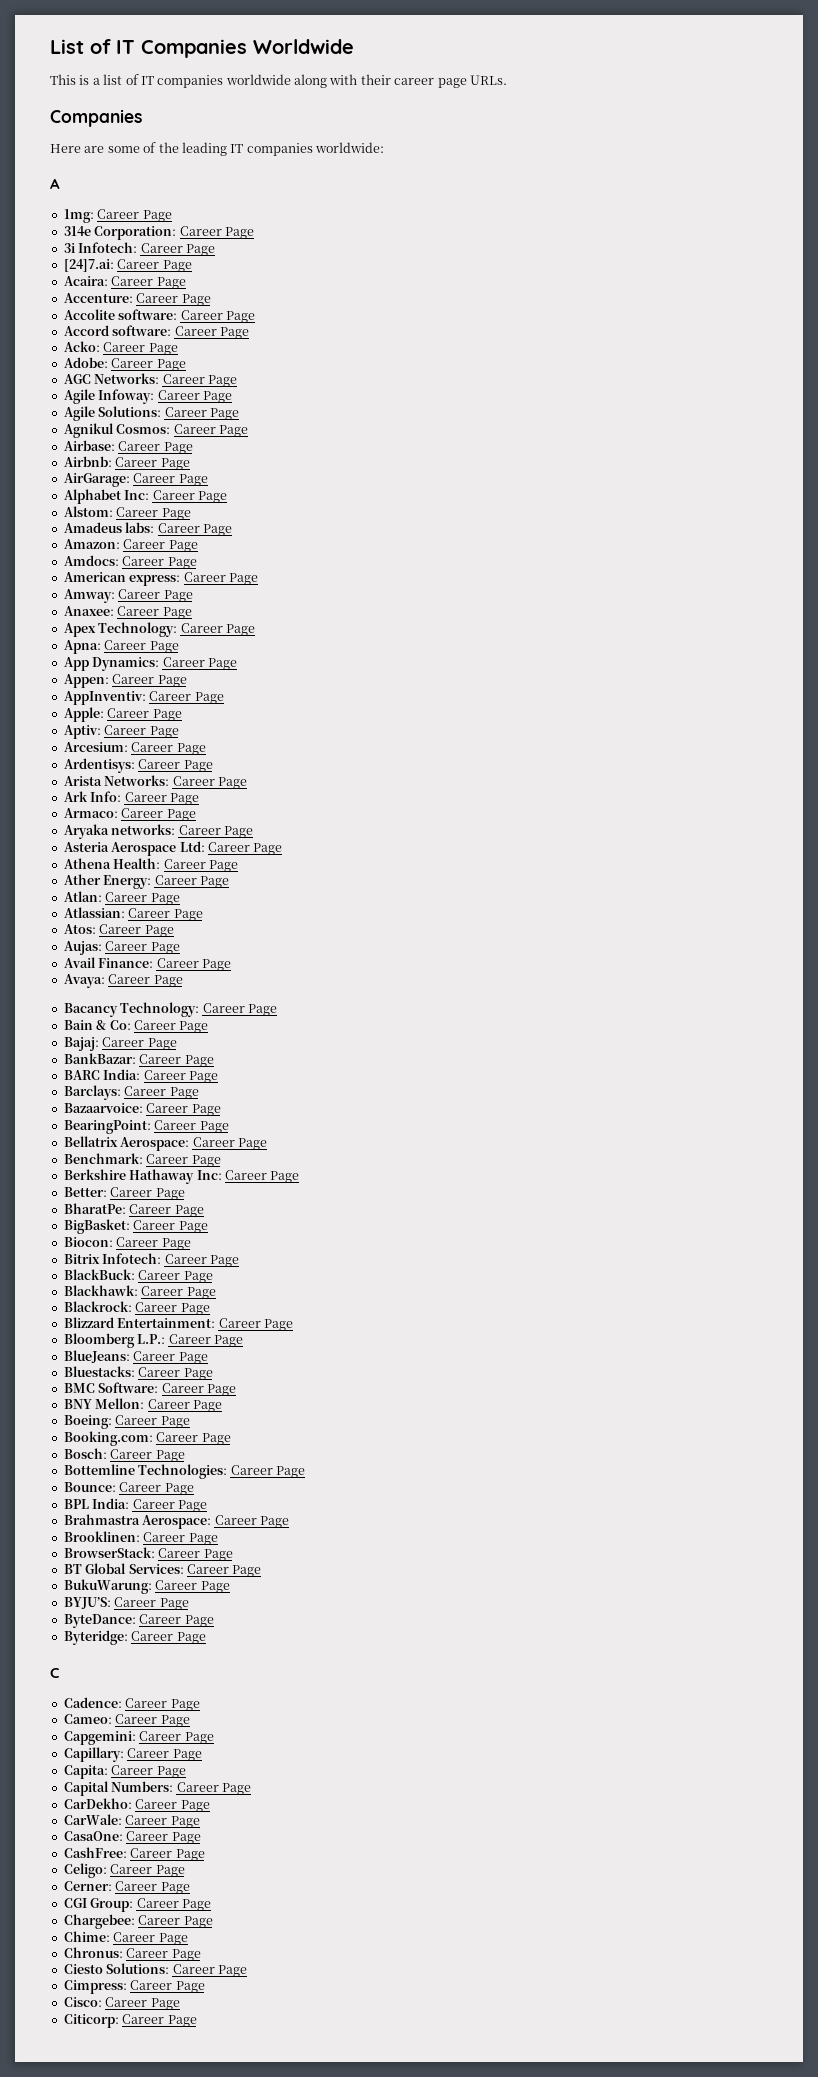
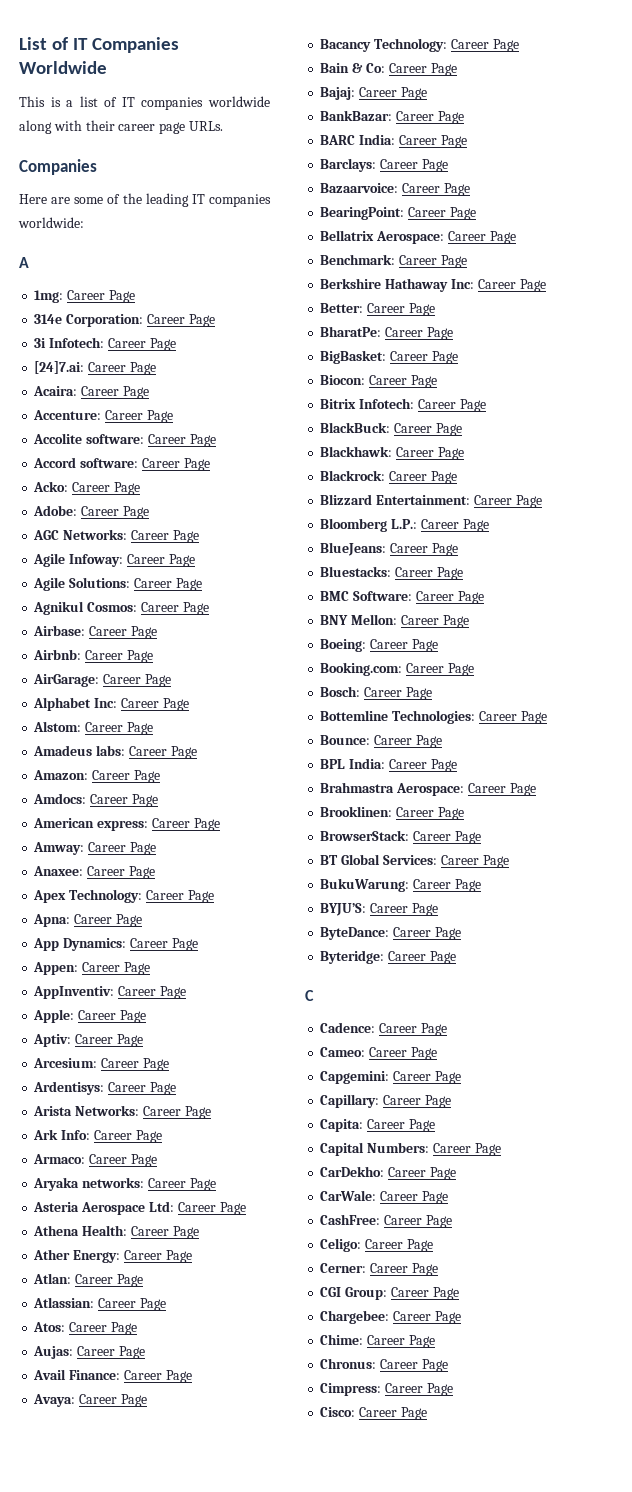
[63,1831,201,1844] // CasaOne: Career Page -> (448, 1197) none
[63,1963,247,1977] // Ciesto Solutions: Career Page -> (448, 1365) none
[63,2014,197,2028] // Citicorp: Career Page -> (427, 1413) none

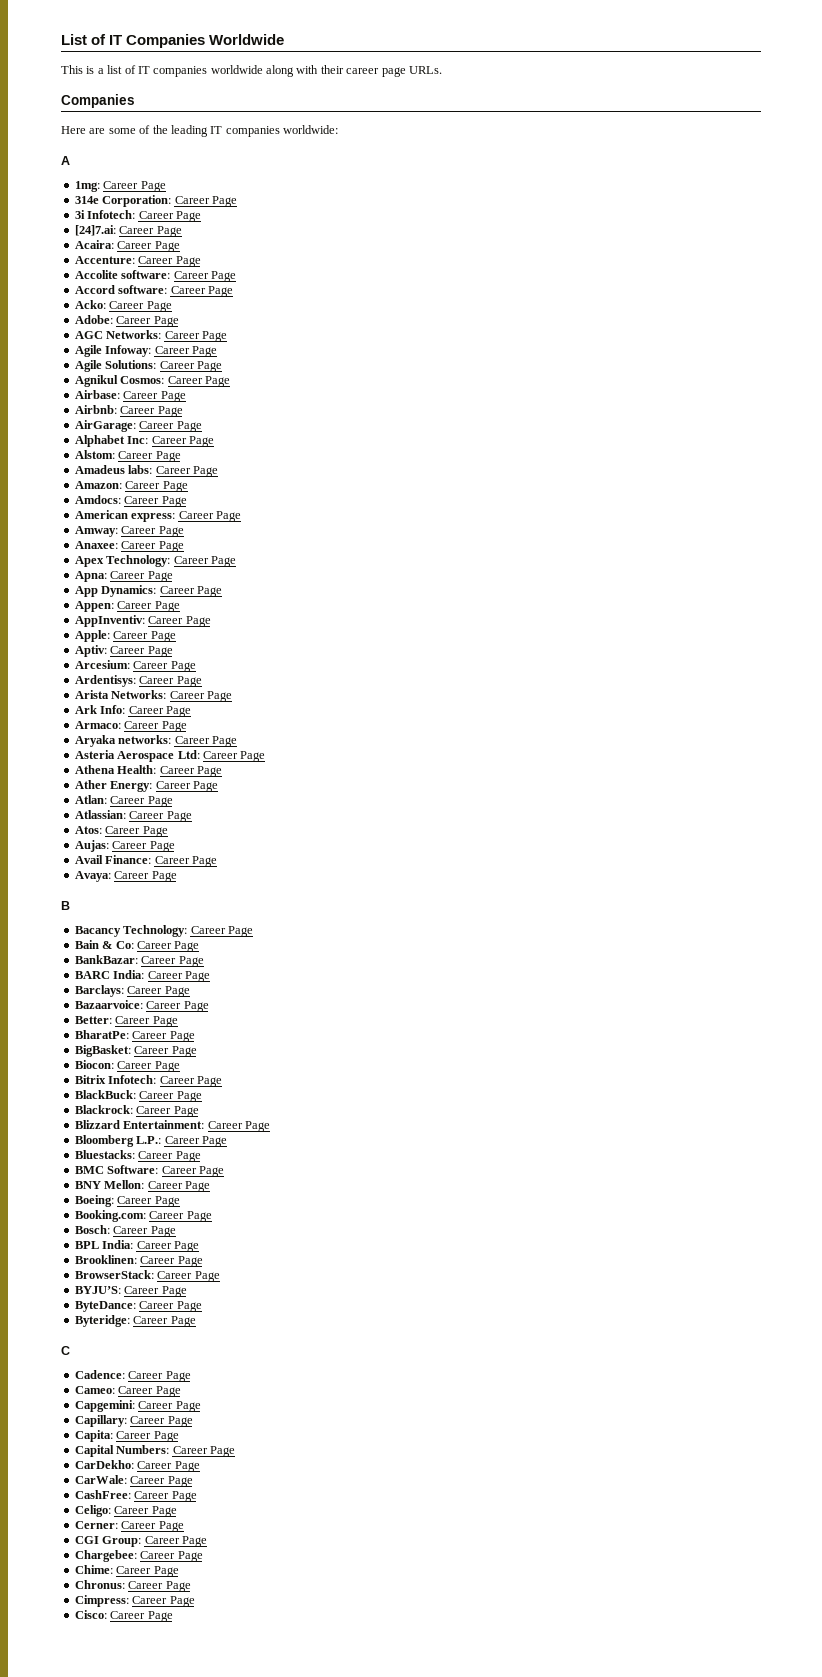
(147, 1400) none -> [61,901,70,910] // B
[320,87,427,100] // Bajaj: Career Page -> (200, 946) none
[320,207,476,220] [320,230,516,244] [320,254,467,268] [320,278,546,292] // BearingPoint: Career Page // Bellatrix Aerospace: Career Page // Benchmark: Career Page // Berkshire Hathaway Inc: Career Page -> (209, 1006) none
[320,446,464,460] // Blackhawk: Career Page -> (202, 1096) none
[320,542,458,556] // BlueJeans: Career Page -> (227, 1141) none
[320,710,547,724] [320,735,442,748] // Bottemline Technologies: Career Page // Bounce: Career Page -> (176, 1231) none
[320,782,536,796] // Brahmastra Aerospace: Career Page -> (199, 1246) none
[320,854,509,868] [320,878,481,892] // BT Global Services: Career Page // BukuWarung: Career Page -> (220, 1276) none

